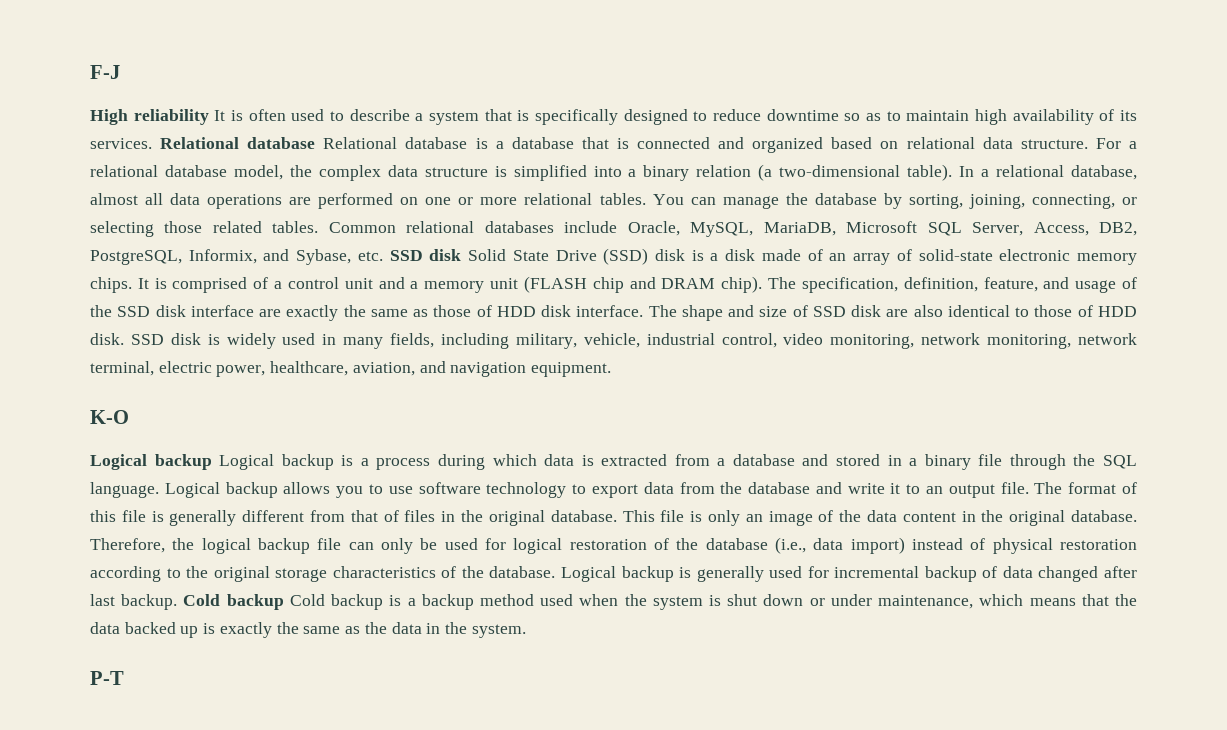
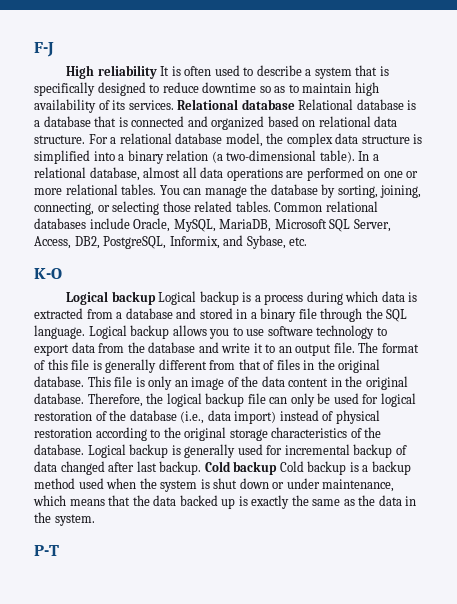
[389,248,1138,265] [90,276,1138,293] [90,305,1137,321] [90,333,1138,349] [90,361,612,377] SSD disk Solid State Drive (SSD) disk is a disk made of an array of solid-state electronic memory chips. It is comprised of a control unit and a memory unit (FLASH chip and DRAM chip). The specification, definition, feature, and usage of the SSD disk interface are exactly the same as those of HDD disk interface. The shape and size of SSD disk are also identical to those of HDD disk. SSD disk is widely used in many fields, including military, vehicle, industrial control, video monitoring, network monitoring, network terminal, electric power, healthcare, aviation, and navigation equipment. -> (308, 241) none

